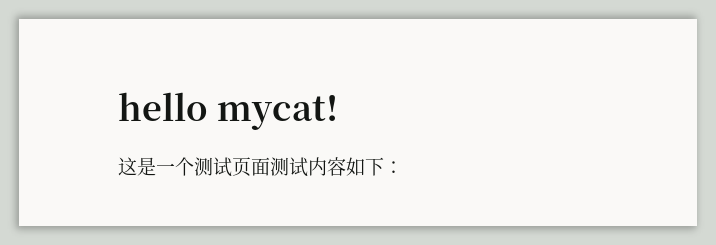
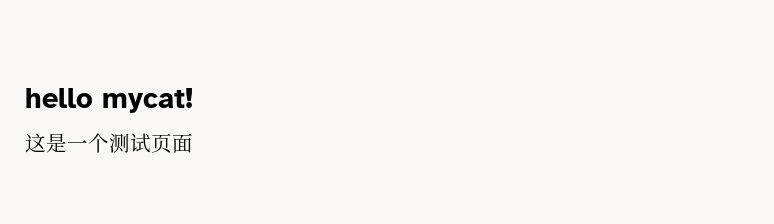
[270,157,403,177] 测试内容如下： -> (193, 143) none

